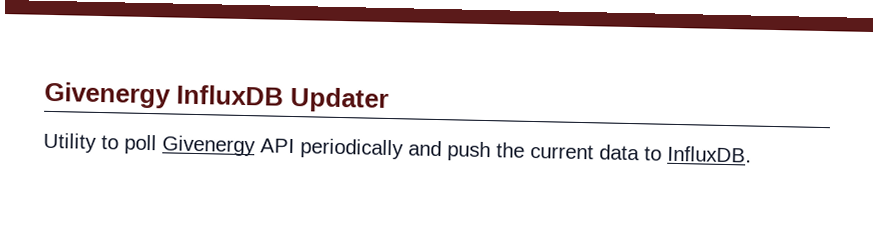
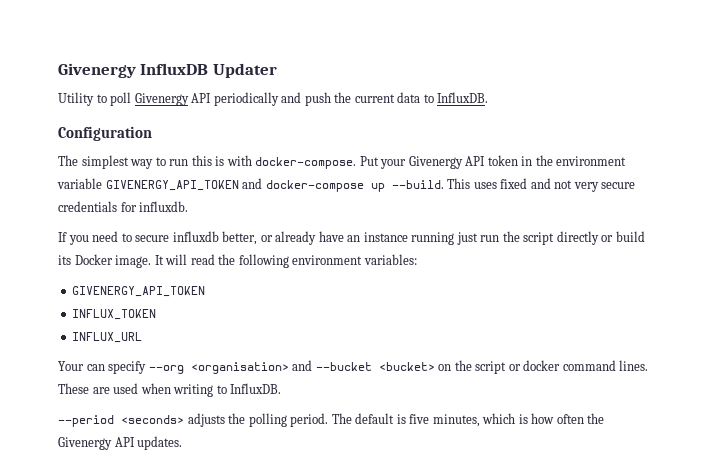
(752, 154) none -> [58,126,152,141] [58,155,627,169] [57,178,636,192] [58,201,189,212] [58,231,645,245] [58,254,417,268] [72,286,206,297] [72,309,157,320] [72,332,143,343] [58,360,649,374] [58,383,282,397] [58,413,605,427] [58,436,183,450] // Configuration // The simplest way to run this is with docker-compose. Put your Givenergy API token in the environment variable GIVENERGY_API_TOKEN and docker-compose up --build. This uses fixed and not very secure credentials for influxdb. // If you need to secure influxdb better, or already have an instance running just run the script directly or build its Docker image. It will read the following environment variables: // GIVENERGY_API_TOKEN // INFLUX_TOKEN // INFLUX_URL // Your can specify --org <organisation> and --bucket <bucket> on the script or docker command lines. These are used when writing to InfluxDB. // --period <seconds> adjusts the polling period. The default is five minutes, which is how often the Givenergy API updates.

